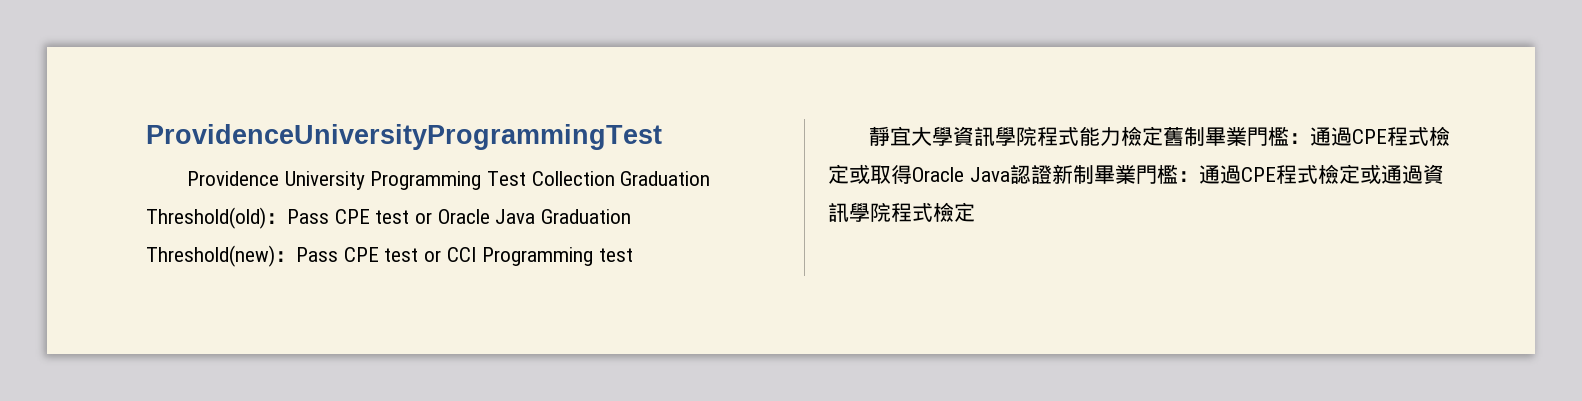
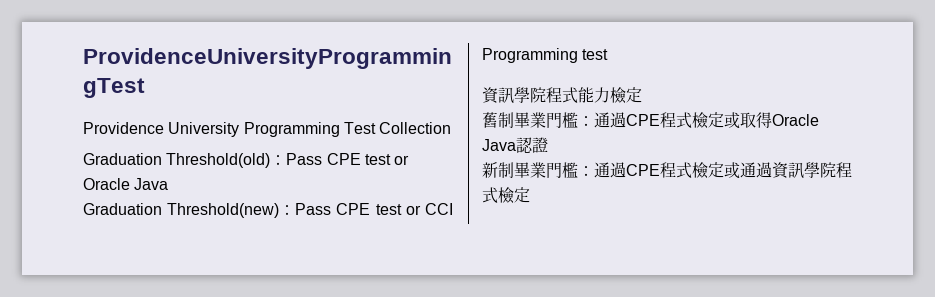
(615, 178) none -> (452, 128) //
(536, 216) none -> (169, 184) //
[868,126,953,146] 靜宜大學 -> (609, 54) none
(1163, 136) none -> (642, 95) //
(1052, 174) none -> (548, 145) //

